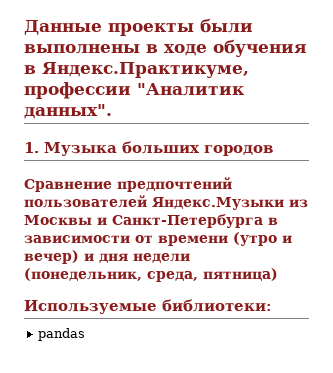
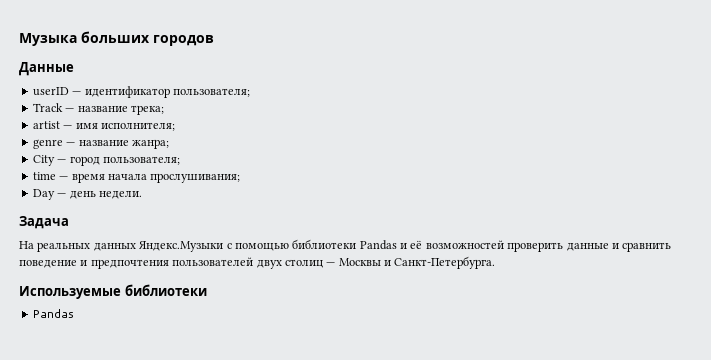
[24,18,253,36] [24,39,307,57] [24,62,249,78] [24,82,245,99] [24,104,112,119] [24,141,273,156] [24,177,232,192] [24,195,308,210] [24,214,278,228] [24,232,292,246] [24,250,190,264] [24,268,278,282] Данные проекты были выполнены в ходе обучения в Яндекс.Практикуме, профессии "Аналитик данных". // 1. Музыка больших городов // Сравнение предпочтений пользователей Яндекс.Музыки из Москвы и Санкт-Петербурга в зависимости от времени (утро и вечер) и дня недели (понедельник, среда, пятница) -> [19,31,214,46] [19,62,74,76] [32,86,250,98] [32,103,164,115] [32,121,175,131] [32,139,169,149] [32,155,180,166] [32,172,241,183] [32,189,142,200] [19,216,69,229] [19,239,672,252] [19,256,496,269] Музыка больших городов // Данные // userID — идентификатор пользователя; // Track — название трека; // artist — имя исполнителя; // genre — название жанра; // City — город пользователя; // time — время начала прослушивания; // Day — день недели. // Задача // На реальных данных Яндекс.Музыки c помощью библиотеки Pandas и её возможностей проверить данные и сравнить поведение и предпочтения пользователей двух столиц — Москвы и Санкт-Петербурга.
[162,299,272,312] [38,328,86,341] библиотеки: // pandas -> [124,284,207,296] [32,309,74,318] библиотеки // Pandas

